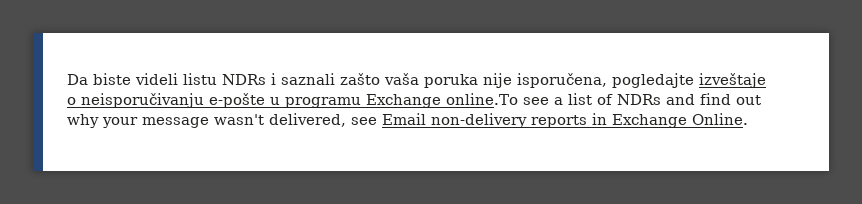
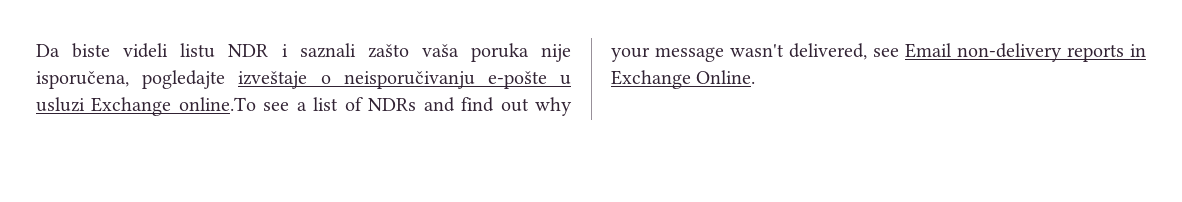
[222,74,266,85] NDRs -> [228,44,269,57] NDR
[285,97,361,108] programu -> [36,97,85,112] usluzi

